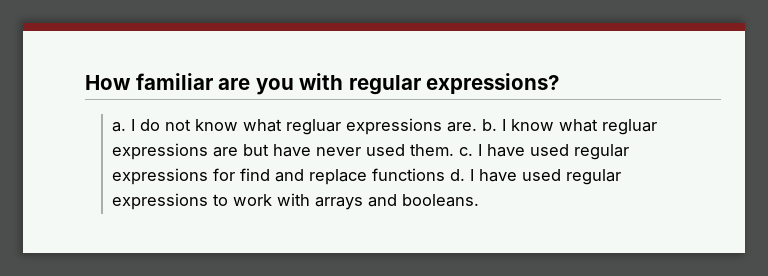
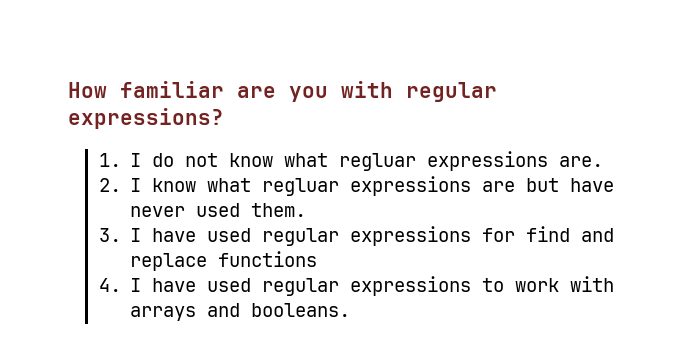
[112,122,127,132] a. -> [98,153,121,167] 1.
[482,119,498,131] b. -> [98,178,121,192] // 2.
[459,147,474,156] c. -> [98,228,121,242] // 3.
[450,169,466,181] d. -> [98,278,121,292] // 4.

